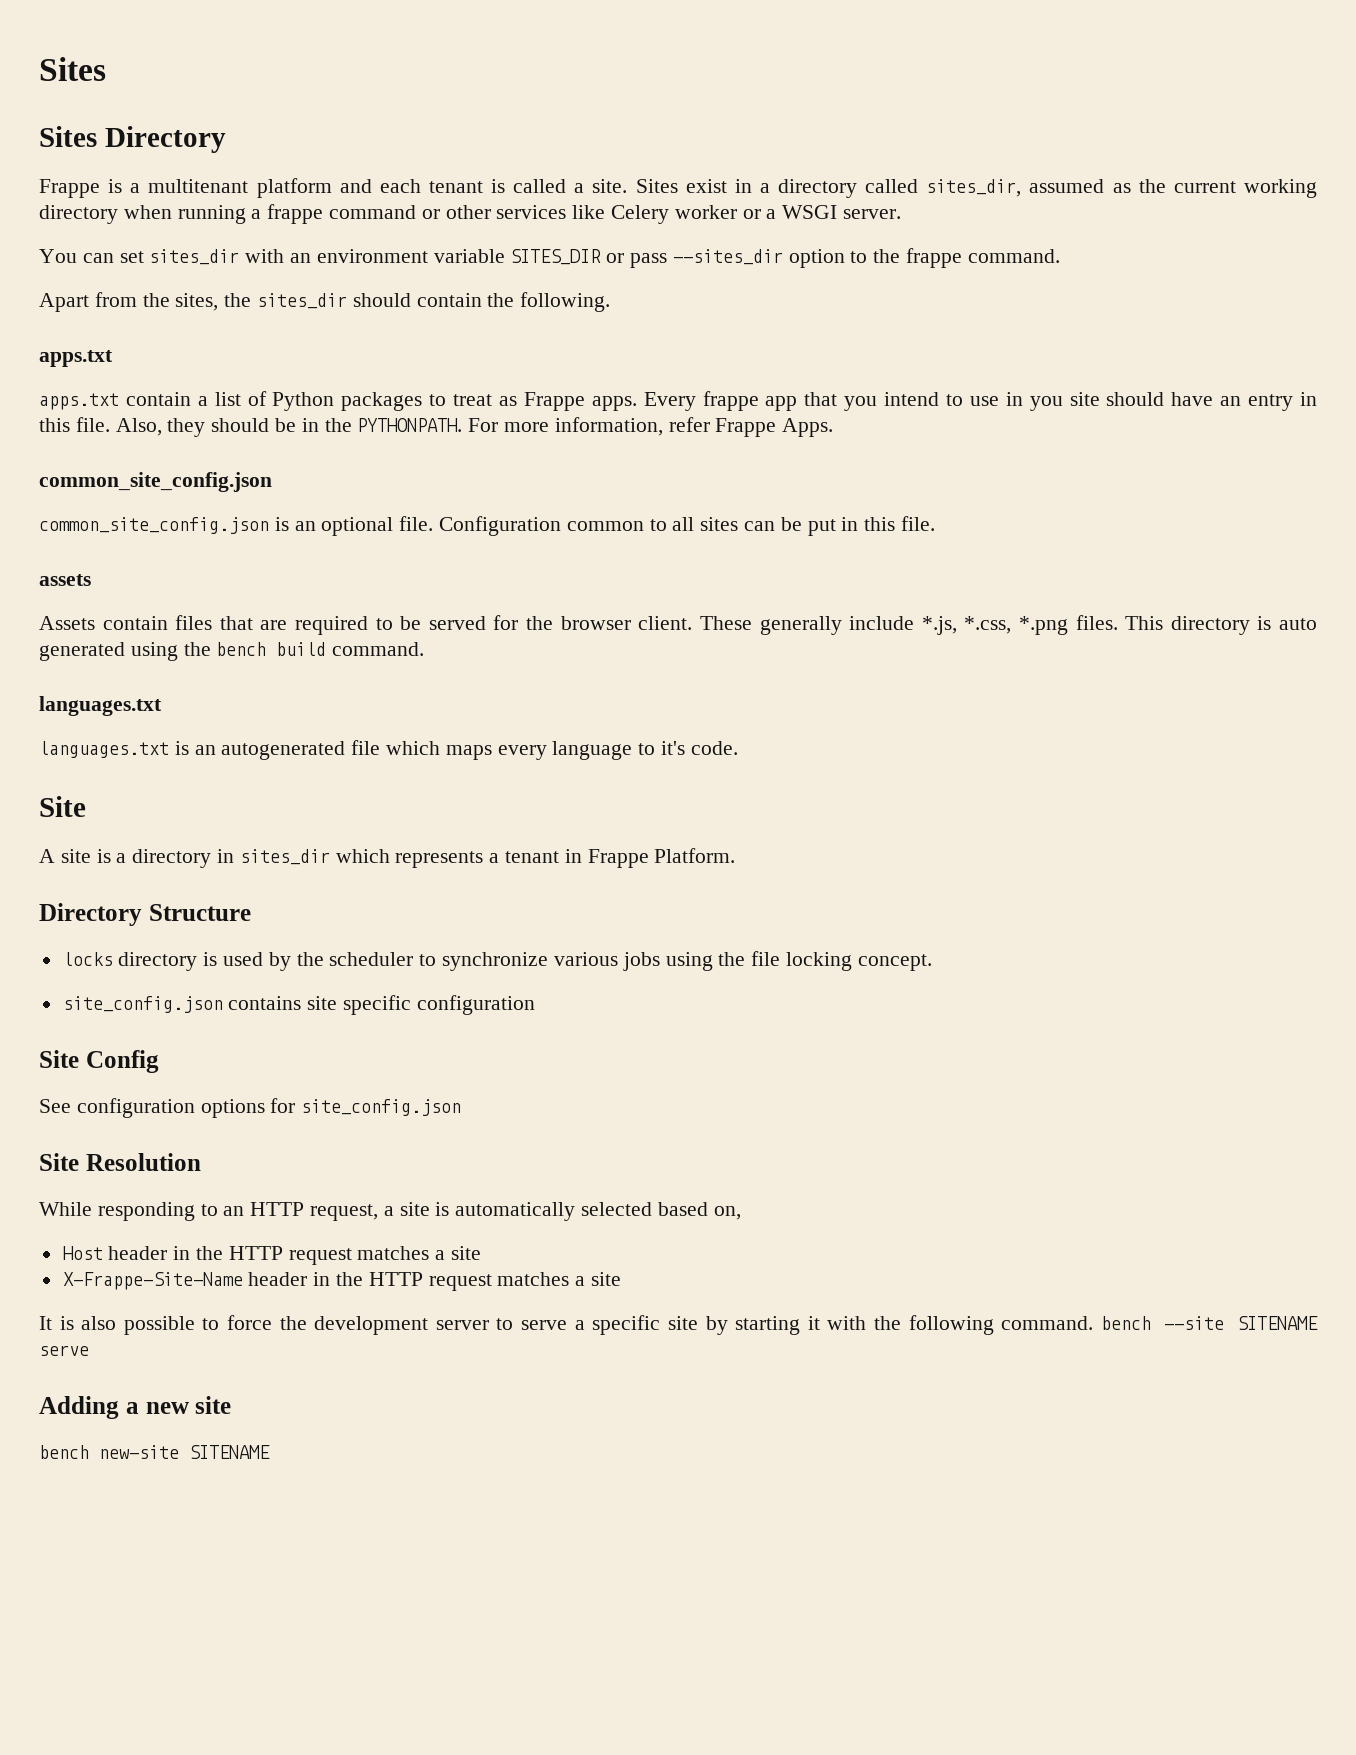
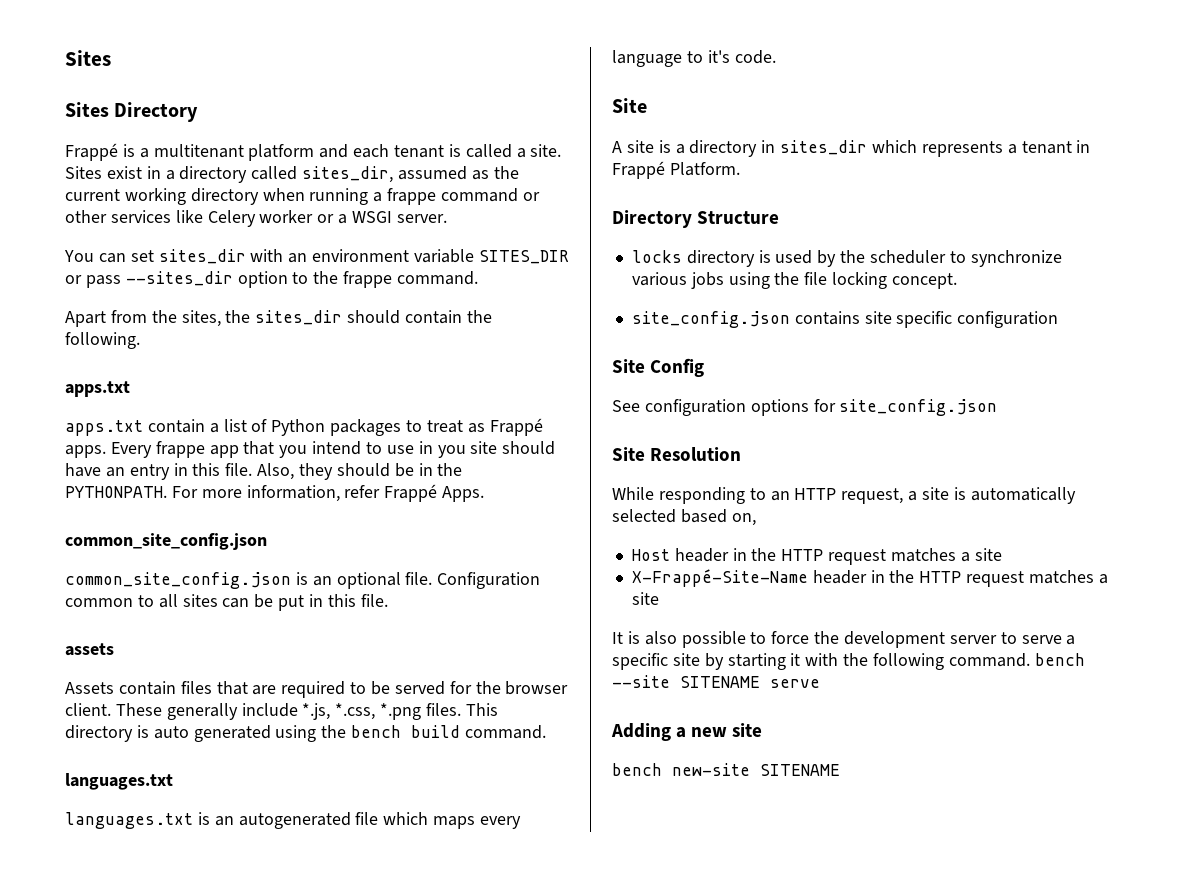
[39,179,100,198] Frappe -> [65,143,118,161] Frappé
[523,392,585,411] Frappe -> [489,418,543,436] Frappé
[715,418,777,437] Frappe -> [384,484,438,502] Frappé
[587,849,649,868] Frappe -> [612,161,665,179] Frappé
[62,1272,243,1290] X-Frappe-Site-Name -> [631,569,808,587] X-Frappé-Site-Name

